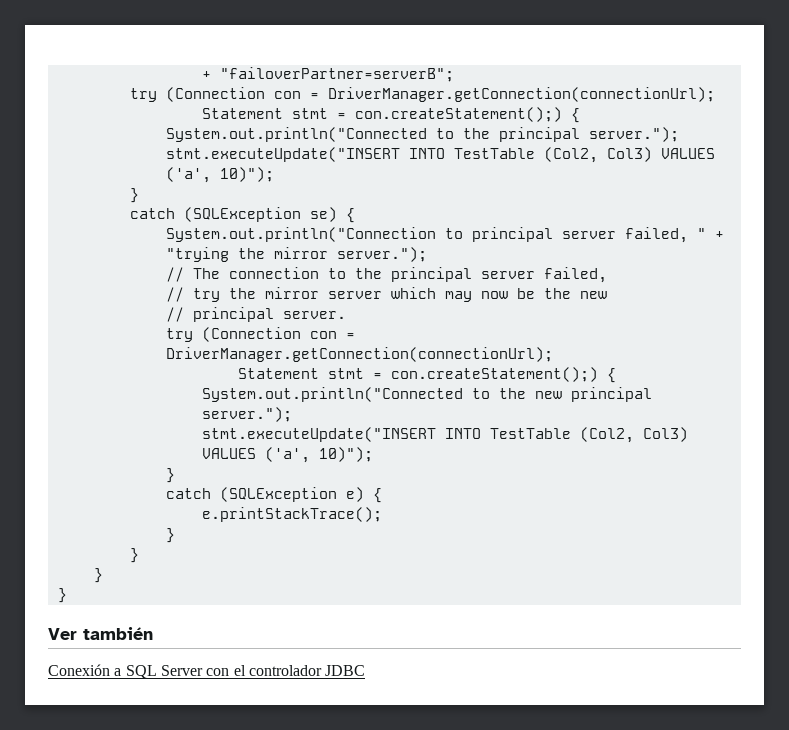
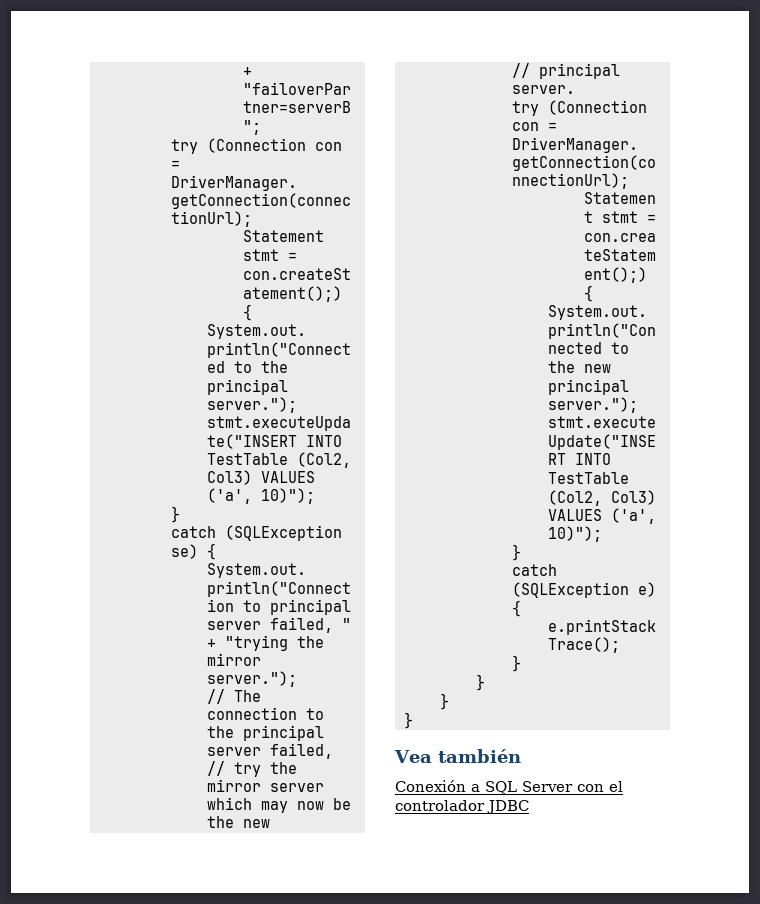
[48,628,77,640] Ver -> [394,750,432,763] Vea

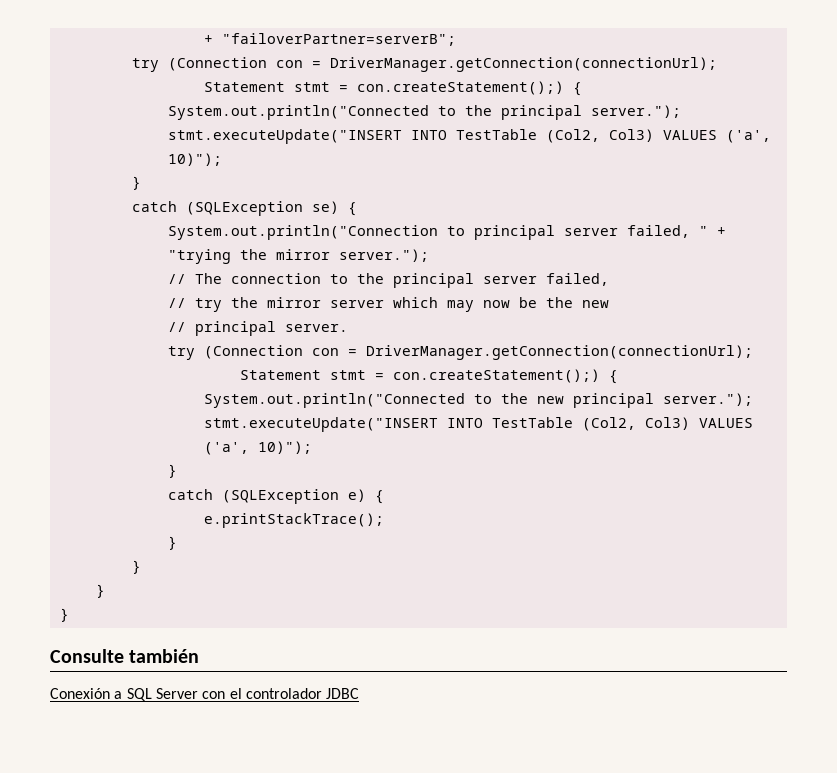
[394,750,432,763] Vea -> [50,649,124,663] Consulte

